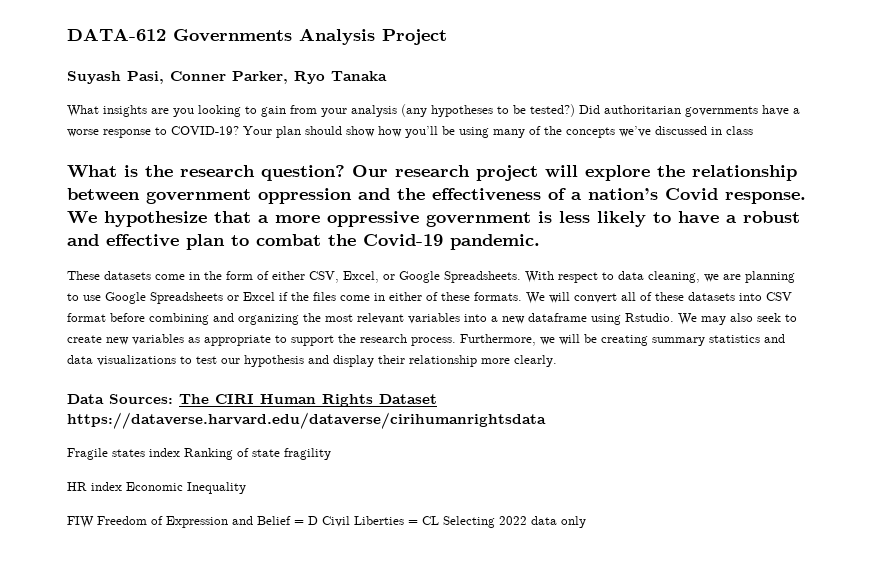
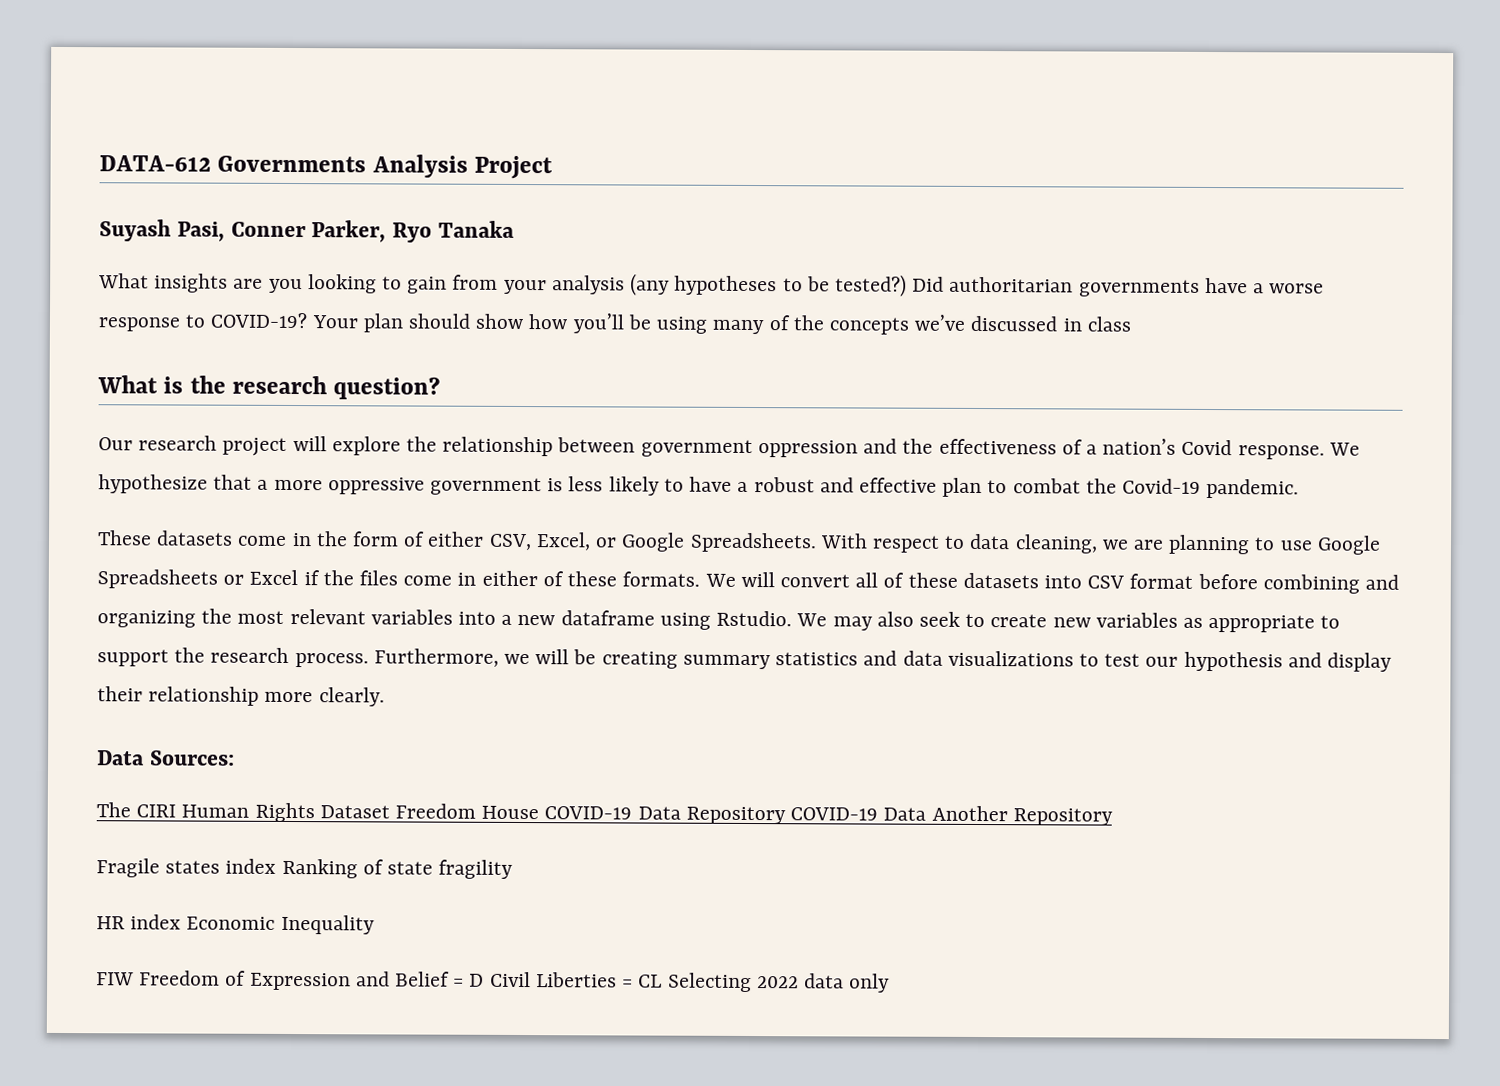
(345, 173) none -> (441, 388) //
(173, 399) none -> (235, 758) //
[67,412,546,429] https://dataverse.harvard.edu/dataverse/cirihumanrightsdata -> [395,803,1113,826] Freedom House COVID-19 Data Repository COVID-19 Data Another Repository

